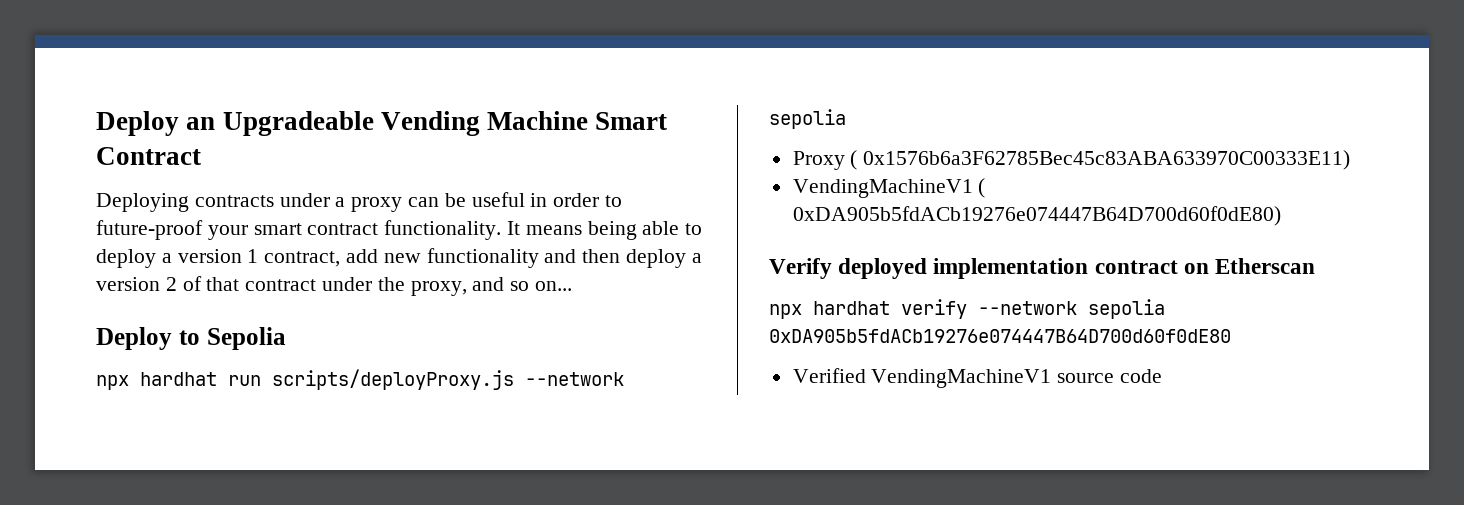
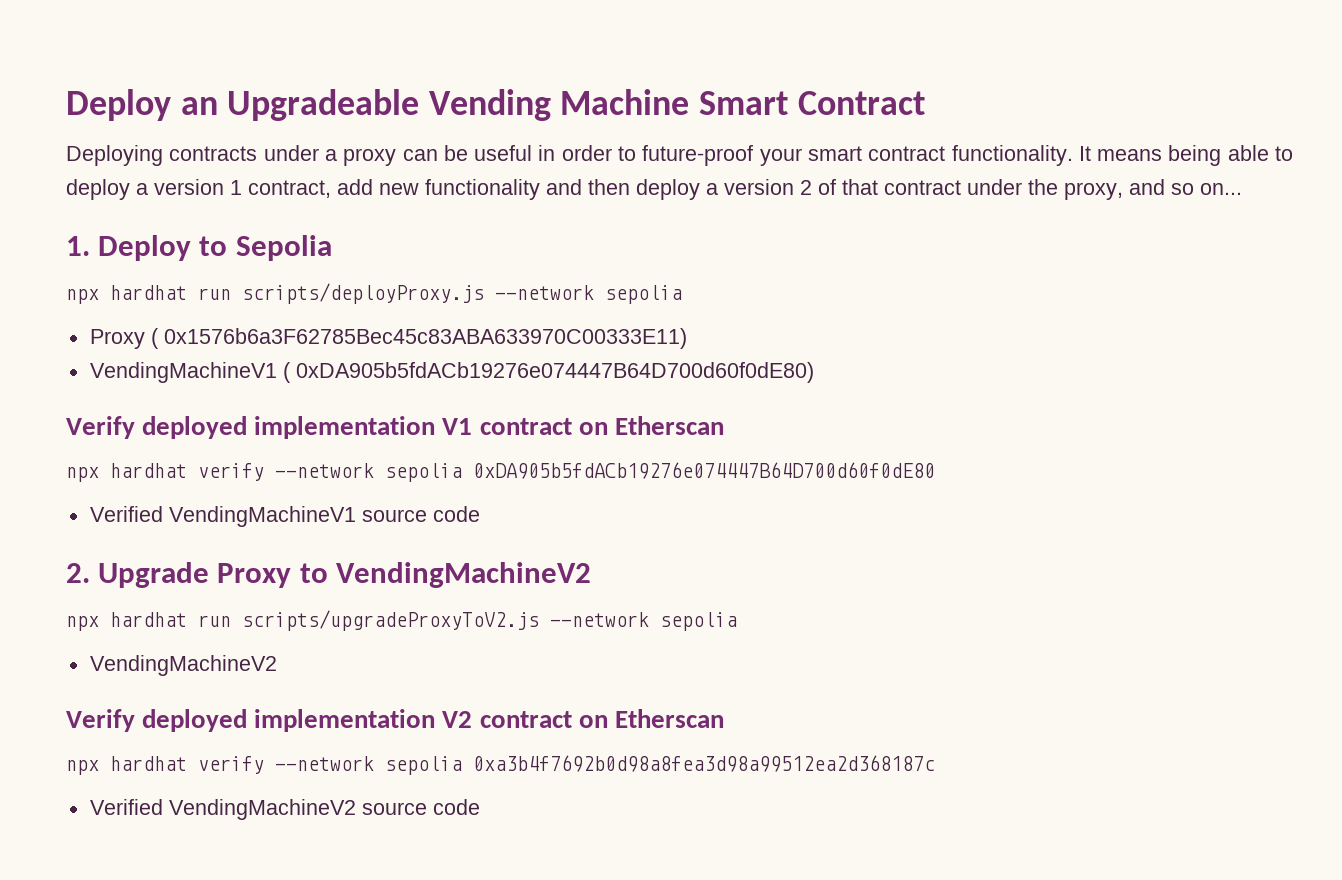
(573, 286) none -> [66,236,90,256] 1.
(1089, 268) none -> [442,418,473,435] V1
(1163, 376) none -> [66,562,591,588] [66,610,737,631] [89,655,277,676] [66,709,724,732] [66,755,935,775] [89,799,480,820] // 2. Upgrade Proxy to VendingMachineV2 // npx hardhat run scripts/upgradeProxyToV2.js --network sepolia // VendingMachineV2 // Verify deployed implementation V2 contract on Etherscan // npx hardhat verify --network sepolia 0xa3b4f7692b0d98a8fea3d98a99512ea2d368187c // Verified VendingMachineV2 source code

